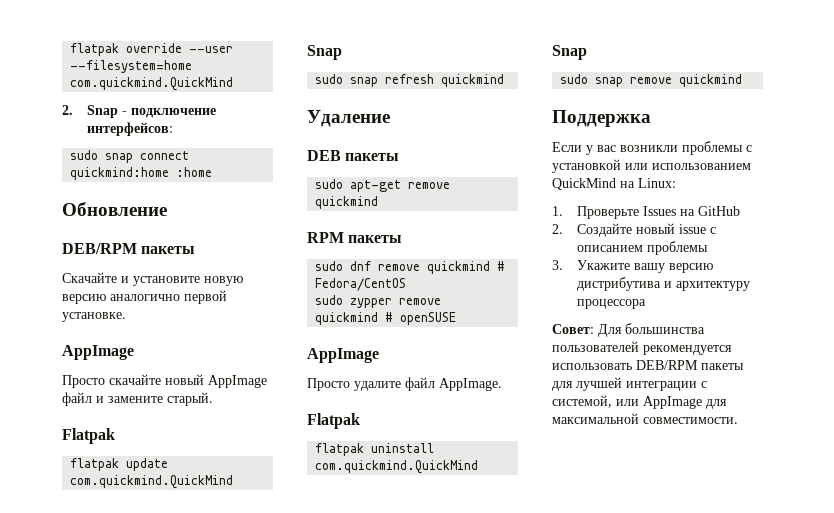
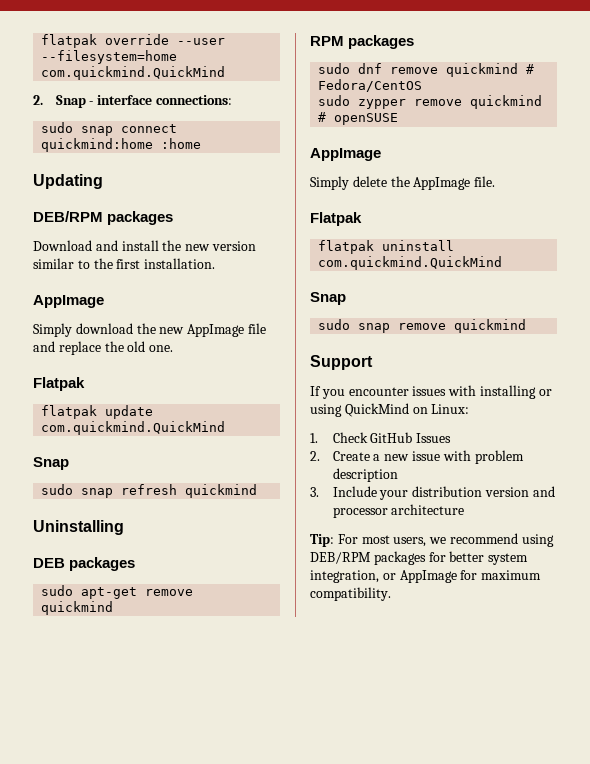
[131,108,217,118] [87,122,174,136] подключение интерфейсов: -> [97,95,233,105] interface connections:
[62,202,167,216] [62,243,196,254] [62,272,243,286] [62,290,227,304] [62,312,126,322] [62,345,134,360] [62,374,267,388] [62,392,213,406] Обновление // DEB/RPM пакеты // Скачайте и установите новую версию аналогично первой установке. // AppImage // Просто скачайте новый AppImage файл и замените старый. -> [33,174,103,189] [33,211,174,225] [33,240,256,251] [33,258,216,269] [33,295,104,308] [33,323,266,337] [33,341,174,355] Updating // DEB/RPM packages // Download and install the new version similar to the first installation. // AppImage // Simply download the new AppImage file and replace the old one.
[307,110,390,127] Удаление -> [33,520,124,535] Uninstalling
[345,153,400,161] пакеты -> [69,557,136,571] packages
[348,235,403,243] пакеты -> [348,35,415,49] packages
[307,377,502,391] Просто удалите файл AppImage. -> [310,176,496,190] Simply delete the AppImage file.
[552,110,651,127] [552,141,752,155] [552,159,751,173] [552,178,635,190] Поддержка // Если у вас возникли проблемы с установкой или использованием QuickMind на -> [310,355,373,370] [310,385,552,399] [310,403,428,417] Support // If you encounter issues with installing or using QuickMind on
[577,206,640,219] Проверьте -> [332,432,413,443] Check GitHub
[680,206,741,216] [552,223,717,237] [577,241,709,255] [552,260,714,273] [577,277,751,291] [577,299,647,309] [552,323,705,337] [552,341,732,355] [552,360,744,370] [552,377,707,391] [552,395,727,409] [552,413,738,424] на GitHub // 2. Создайте новый issue с описанием проблемы // 3. Укажите вашу версию дистрибутива и архитектуру процессора // Совет: Для большинства пользователей рекомендуется использовать DEB/RPM пакеты для лучшей интеграции с системой, или AppImage для максимальной совместимости. -> [310,450,524,464] [332,468,398,482] [310,486,555,500] [332,504,465,518] [310,533,554,547] [310,551,529,565] [310,570,542,583] [310,587,391,601] // 2. Create a new issue with problem description // 3. Include your distribution version and processor architecture // Tip: For most users, we recommend using DEB/RPM packages for better system integration, or AppImage for maximum compatibility.

